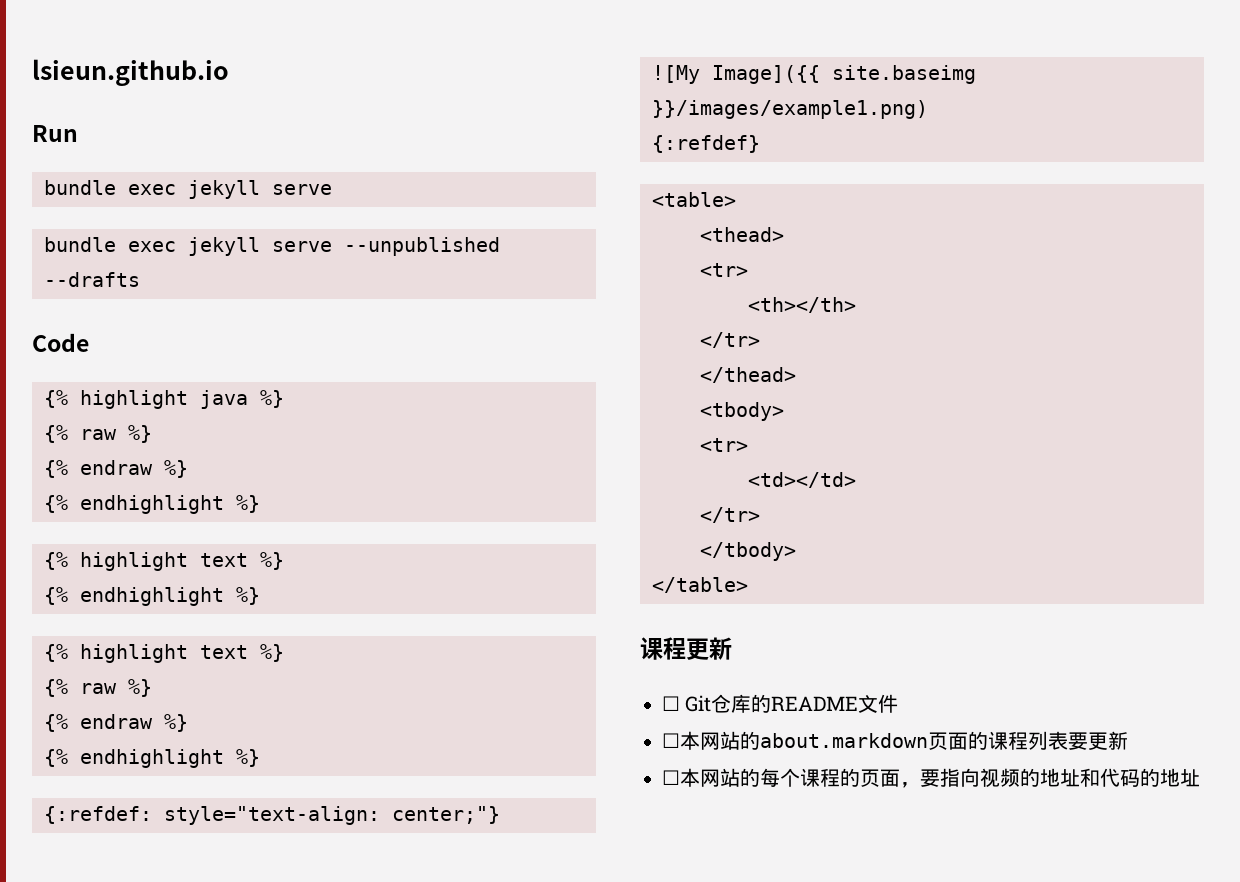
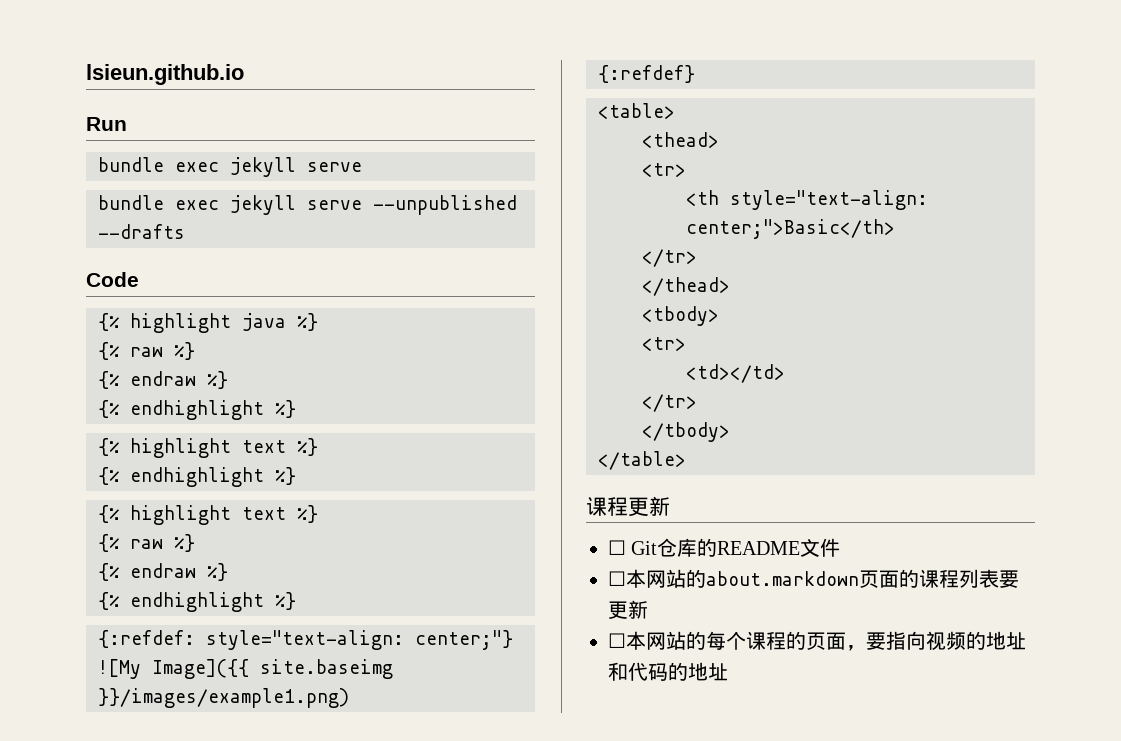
[748,297,856,313] <th></th> -> [686,190,928,210] [686,219,895,239] <th style="text-align: center;">Basic</th>

